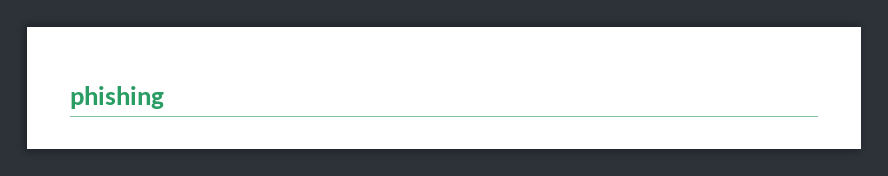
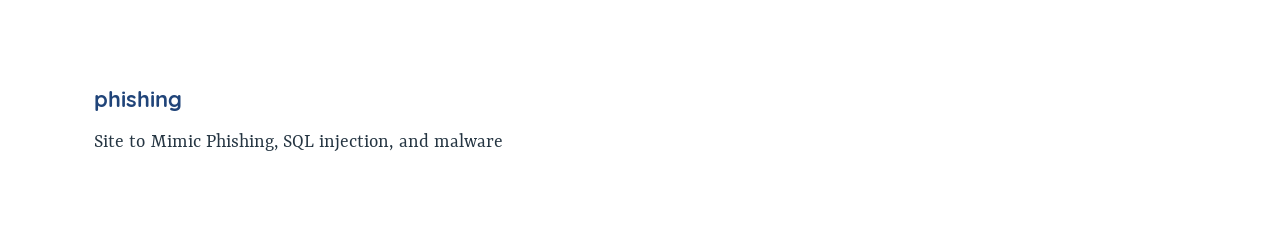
(164, 97) none -> [94,133,503,152] // Site to Mimic Phishing, SQL injection, and malware

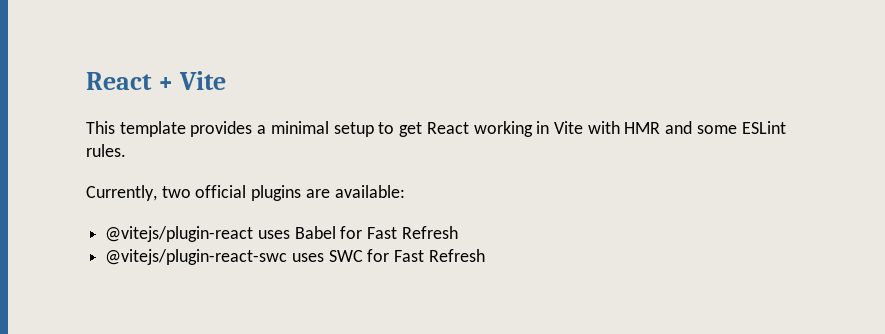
[94,91,182,111] [94,133,503,152] phishing // Site to Mimic Phishing, SQL injection, and malware -> [86,71,227,90] [86,121,786,137] [86,144,126,157] [86,185,405,201] [105,226,458,242] [105,249,485,265] React + Vite // This template provides a minimal setup to get React working in Vite with HMR and some ESLint rules. // Currently, two official plugins are available: // @vitejs/plugin-react uses Babel for Fast Refresh // @vitejs/plugin-react-swc uses SWC for Fast Refresh

